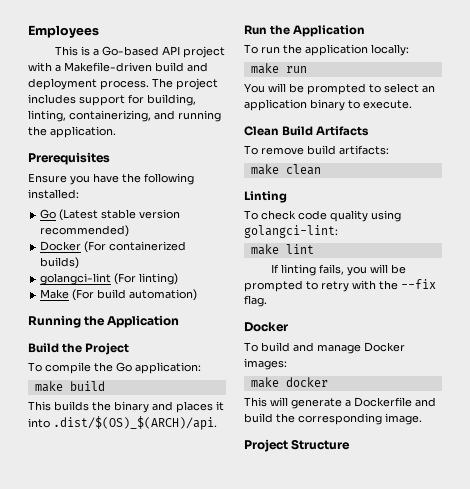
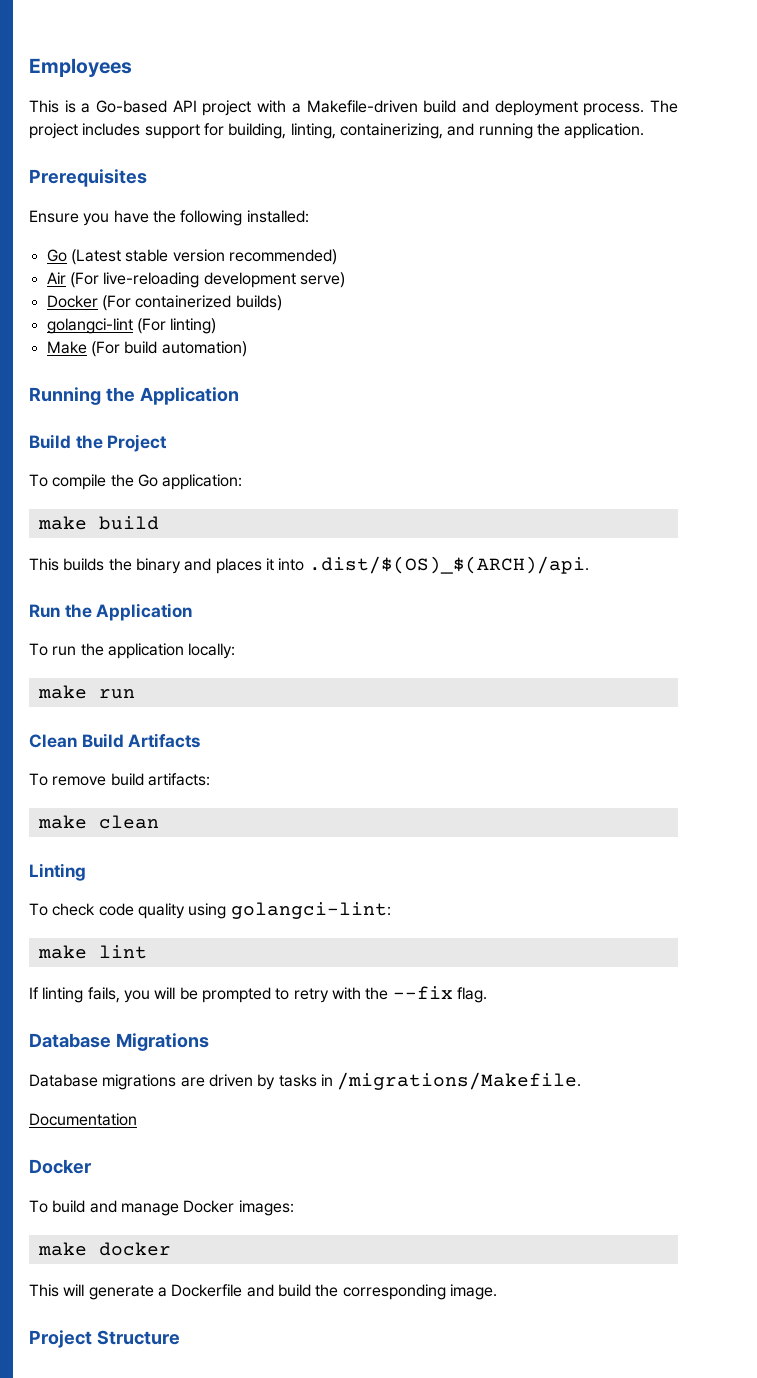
(130, 231) none -> [46,272,345,288] // Air (For live-reloading development serve)
[244,83,435,95] [244,99,412,111] // You will be prompted to select an application binary to execute. -> (135, 694) none
(267, 301) none -> [29,1033,209,1051] [29,1072,582,1090] [29,1113,137,1126] // Database Migrations // Database migrations are driven by tasks in /migrations/Makefile. // Documentation

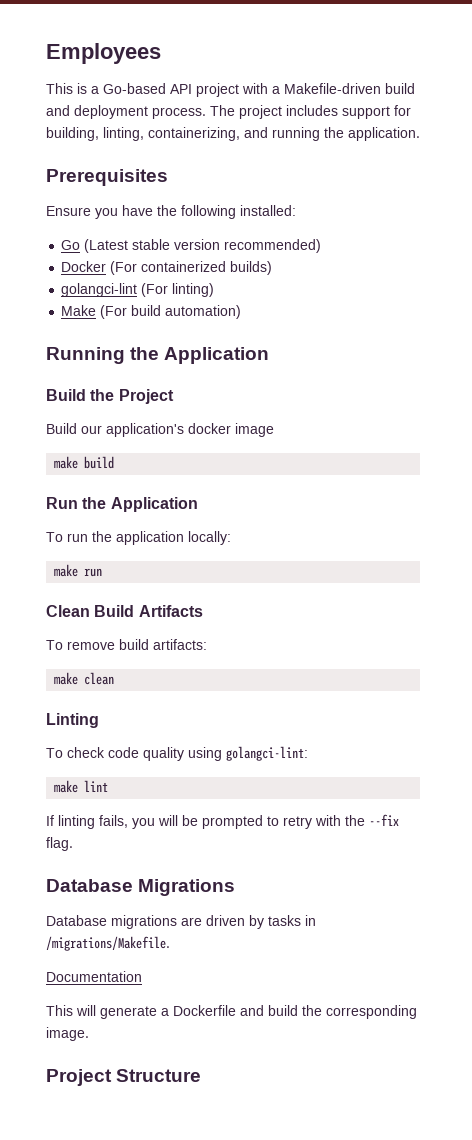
[46,272,345,288] // Air (For live-reloading development serve) -> (322, 246) none
[29,474,243,490] [37,516,159,530] [29,556,589,574] To compile the Go application: // make build // This builds the binary and places it into .dist/$(OS)_$(ARCH)/api. -> [46,423,274,437] [54,456,115,469] Build our application's docker image // make build
[29,1159,91,1174] [29,1200,294,1216] [37,1242,171,1256] // Docker // To build and manage Docker images: // make docker -> (142, 976) none

